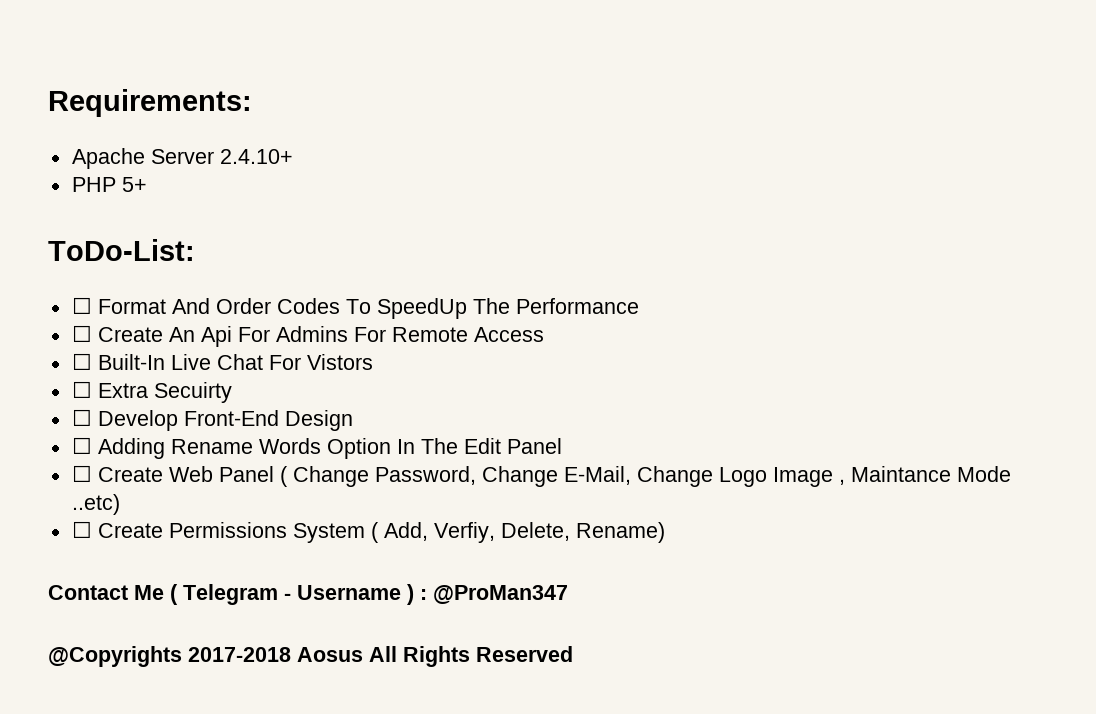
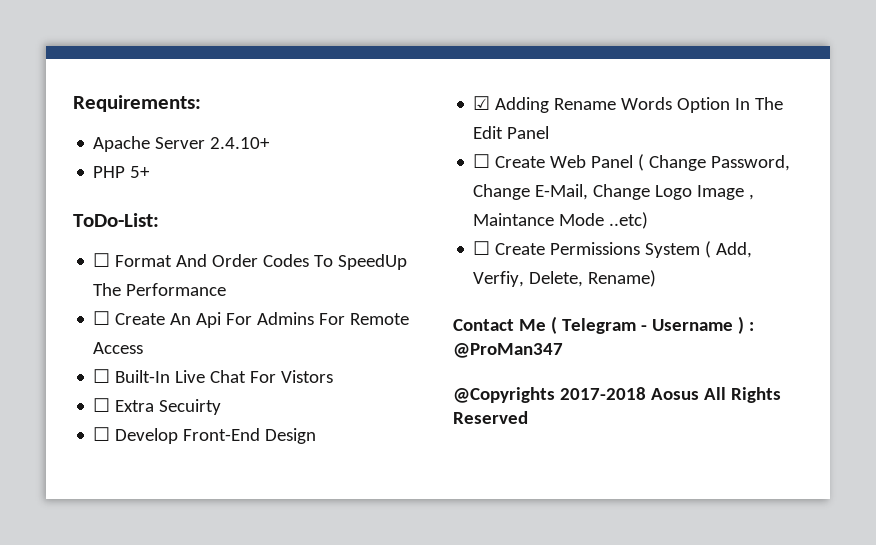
[71,437,92,454] ☐ -> [473,96,491,110] ☑

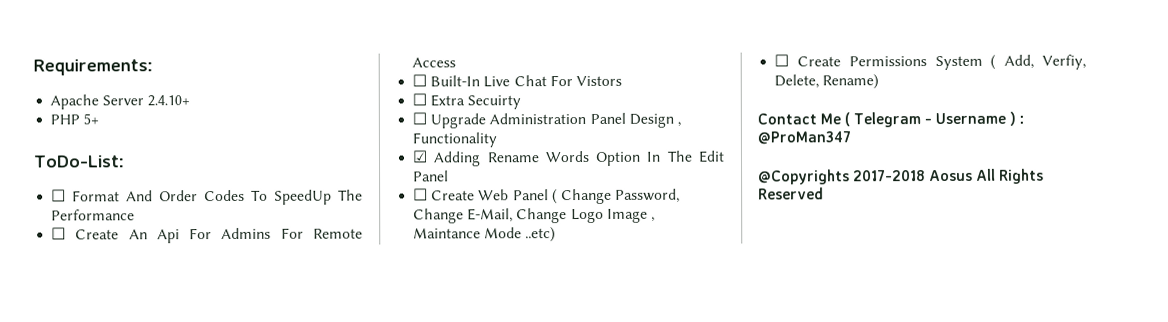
[115,428,261,444] Develop Front-End -> [430,112,626,129] Upgrade Administration Panel
(317, 436) none -> [676,121,681,127] [412,132,498,148] , Functionality

